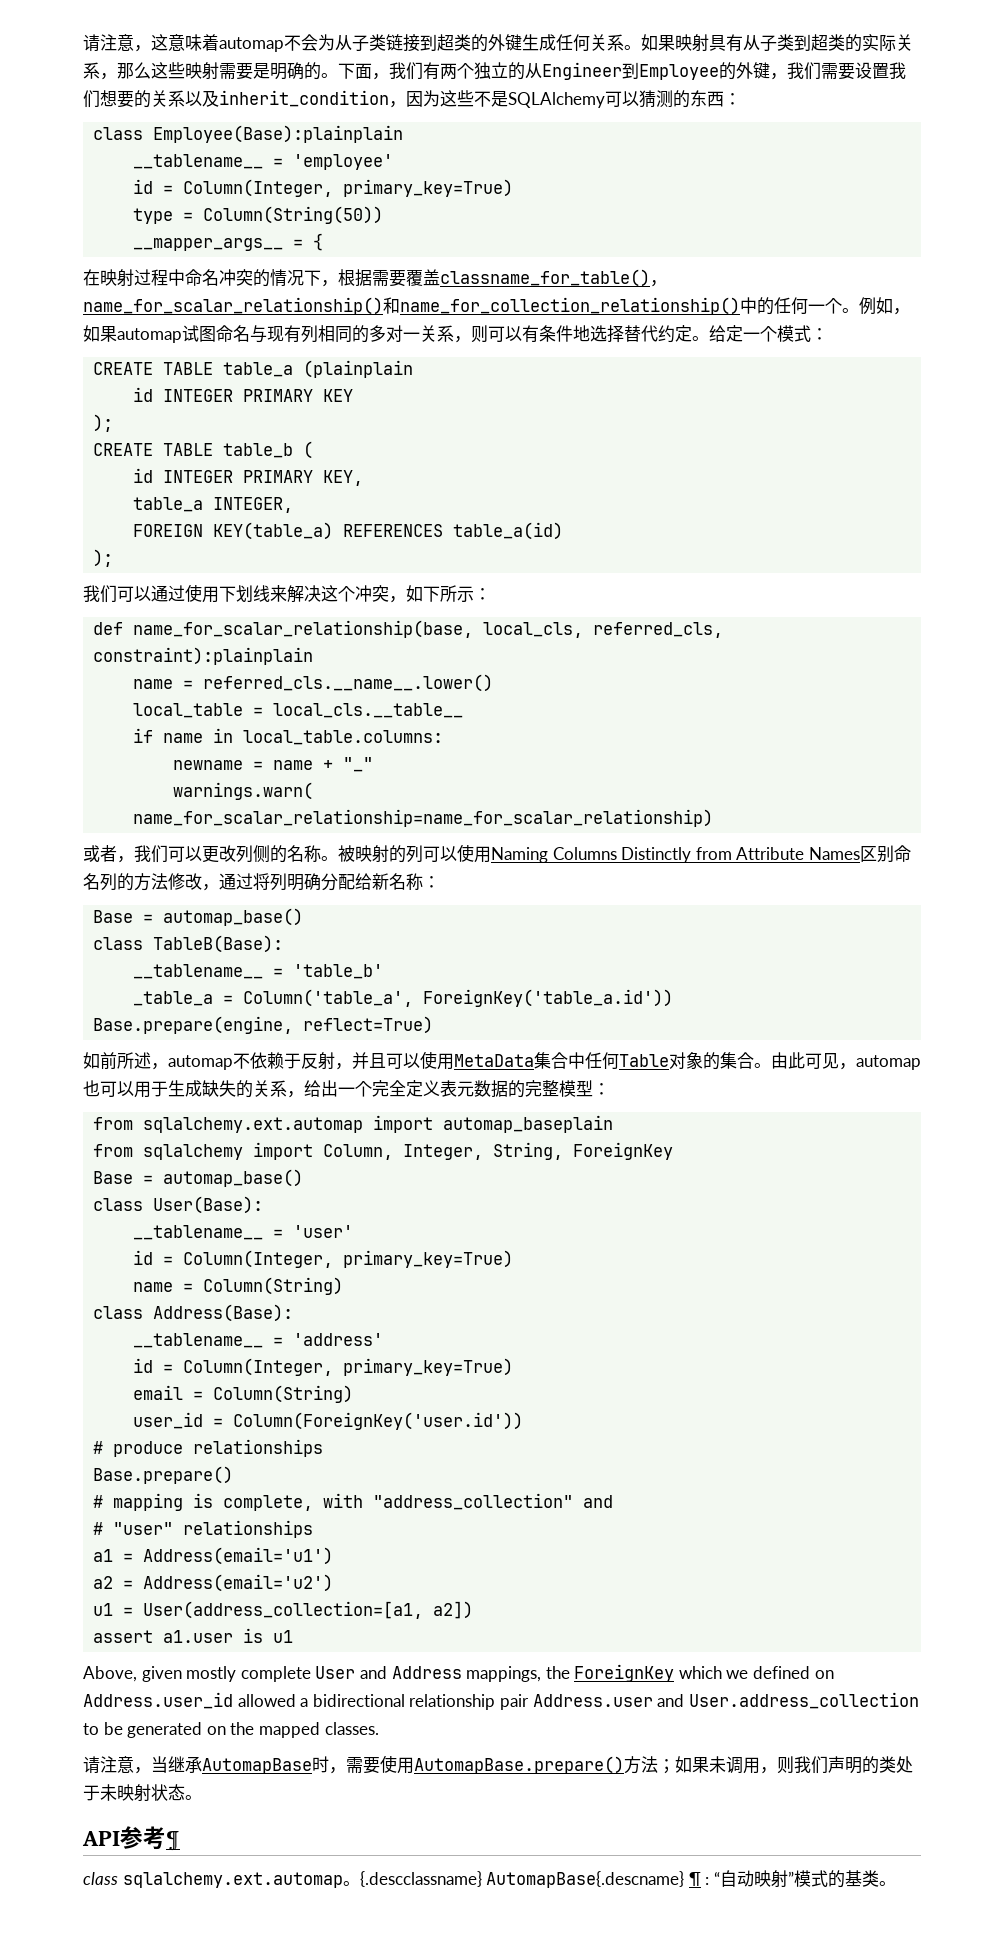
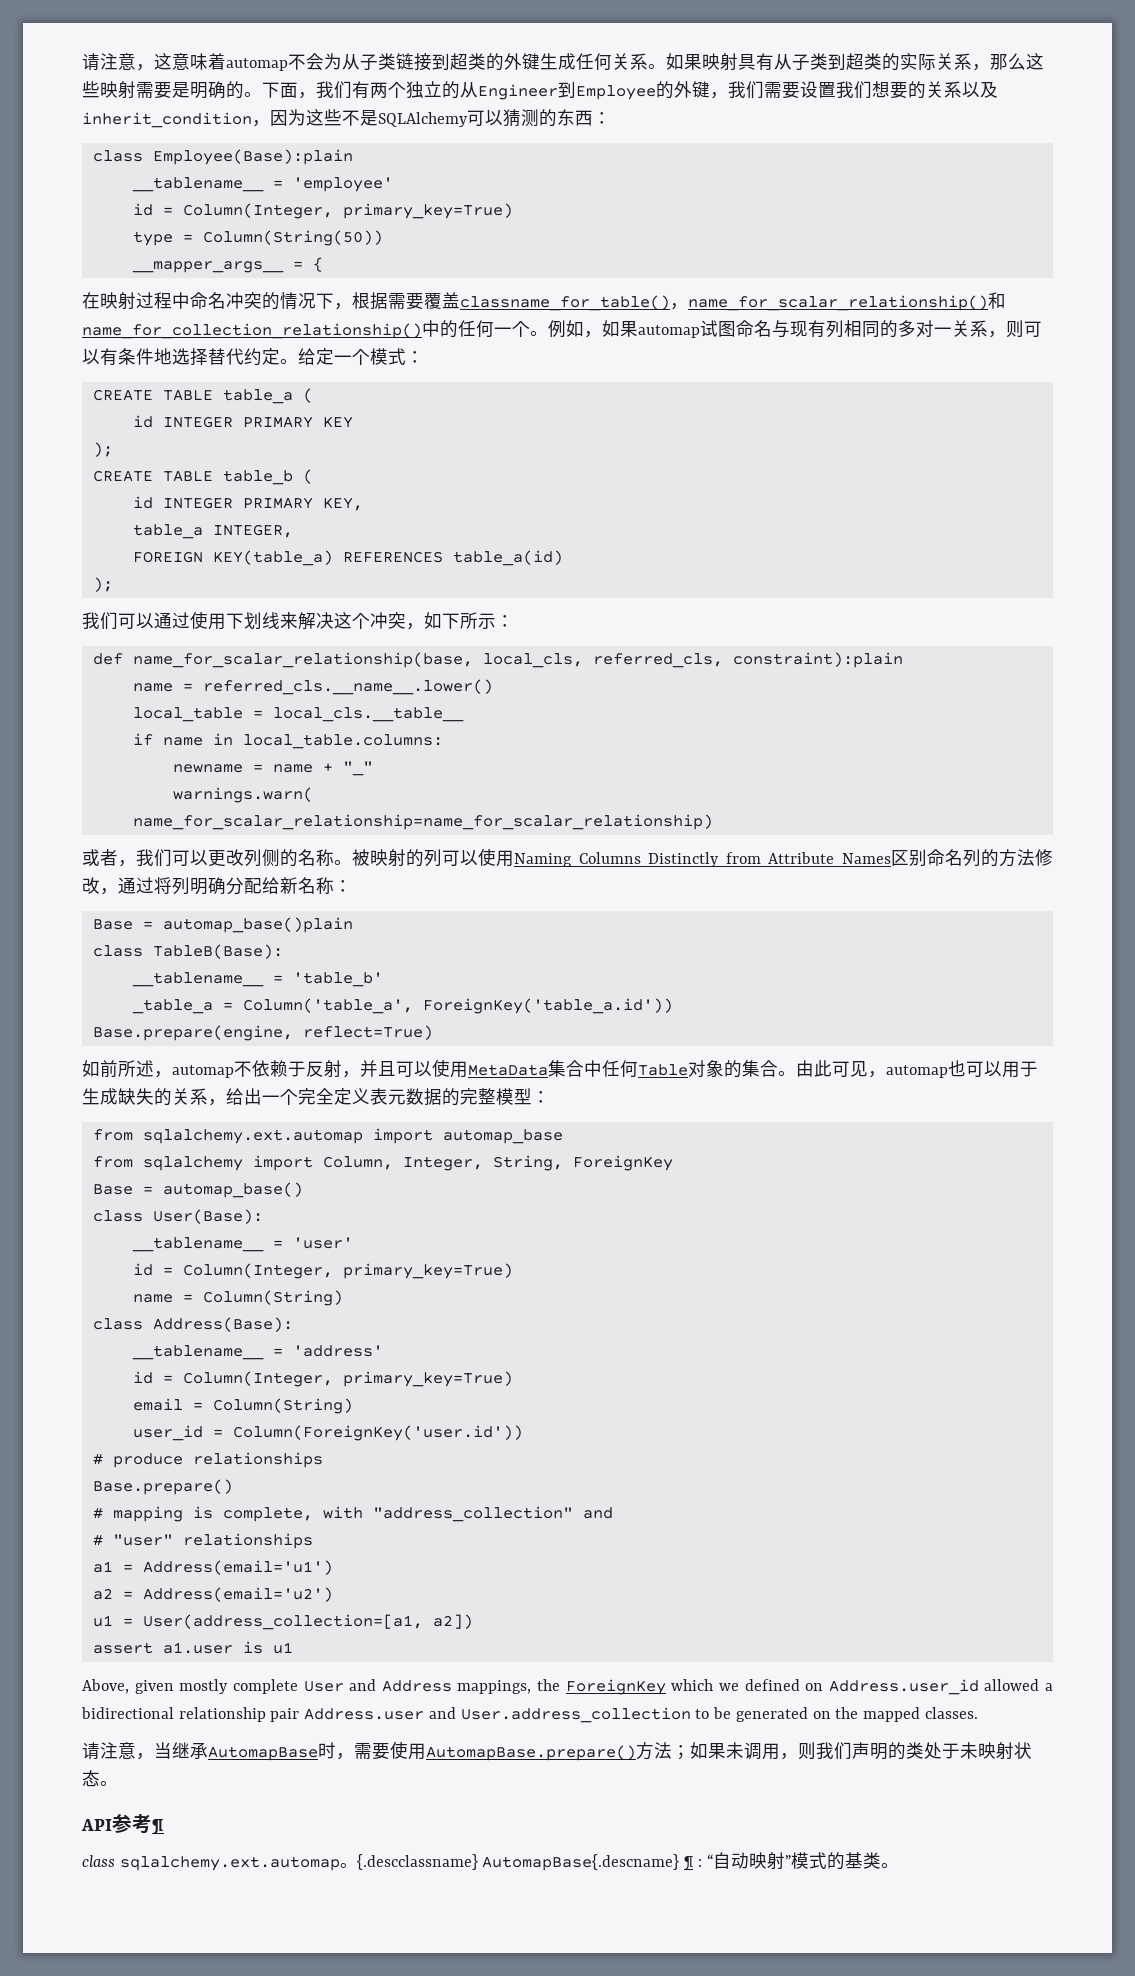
[153,125,404,143] Employee(Base):plainplain -> [152,149,353,165] Employee(Base):plain
[303,360,414,378] (plainplain -> [302,388,313,403] (
[93,647,314,665] constraint):plainplain -> [732,652,903,668] constraint):plain
[163,908,304,926] automap_base() -> [162,917,353,933] automap_base()plain
[443,1115,614,1133] automap_baseplain -> [442,1129,563,1144] automap_base

